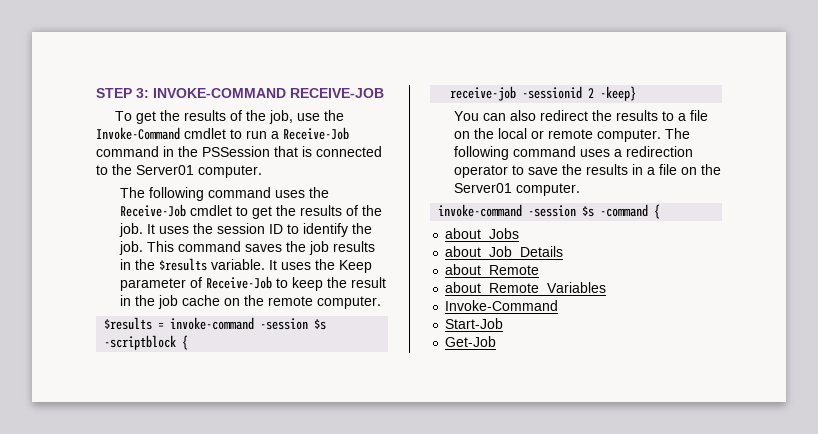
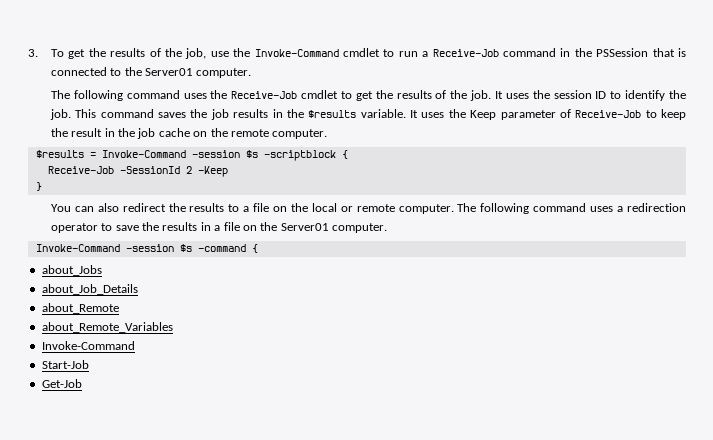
[96,88,384,98] STEP 3: INVOKE-COMMAND RECEIVE-JOB // -> [28,49,38,57] 3.
[170,317,255,330] invoke-command -> [101,150,186,158] Invoke-Command
[450,86,637,101] receive-job -sessionid 2 -keep} -> [47,166,228,177] [35,182,42,191] Receive-Job -SessionId 2 -Keep // }
[438,204,523,217] invoke-command -> [35,244,120,252] Invoke-Command

